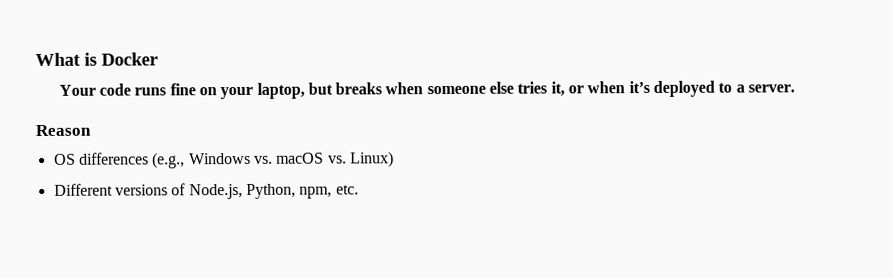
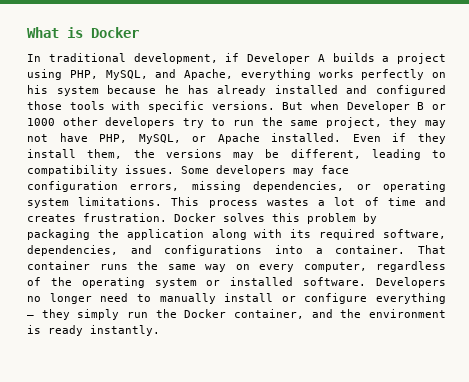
[58,80,796,100] [35,124,91,137] [53,151,394,169] [53,183,359,200] Your code runs fine on your laptop, but breaks when someone else tries it, or when it’s deployed to a server. // Reason // OS differences (e.g., Windows vs. macOS vs. Linux) // Different versions of Node.js, Python, npm, etc. -> [27,53,446,64] [27,69,446,80] [27,85,446,96] [27,101,447,112] [27,117,447,128] [27,133,446,144] [27,149,446,160] [27,165,349,176] [27,181,446,192] [27,197,447,208] [27,213,377,224] [27,229,446,240] [27,245,447,256] [27,261,446,272] [27,277,446,288] [27,293,446,304] [27,309,447,320] [27,325,160,336] In traditional development, if Developer A builds a project using PHP, MySQL, and Apache, everything works perfectly on his system because he has already installed and configured those tools with specific versions. But when Developer B or 1000 other developers try to run the same project, they may not have PHP, MySQL, or Apache installed. Even if they install them, the versions may be different, leading to compatibility issues. Some developers may face configuration errors, missing dependencies, or operating system limitations. This process wastes a lot of time and creates frustration. Docker solves this problem by packaging the application along with its required software, dependencies, and configurations into a container. That container runs the same way on every computer, regardless of the operating system or installed software. Developers no longer need to manually install or configure everything — they simply run the Docker container, and the environment is ready instantly.

